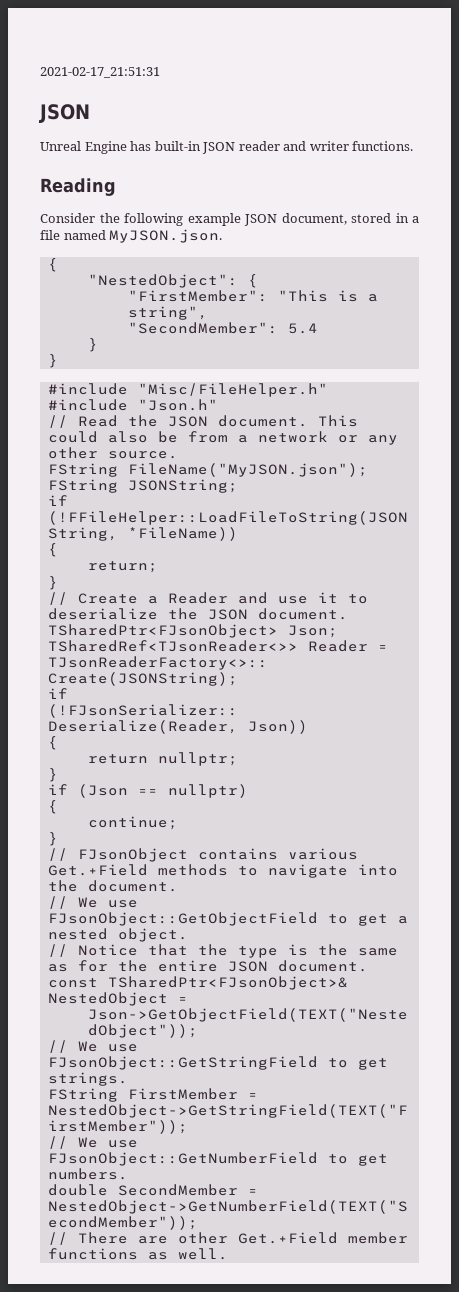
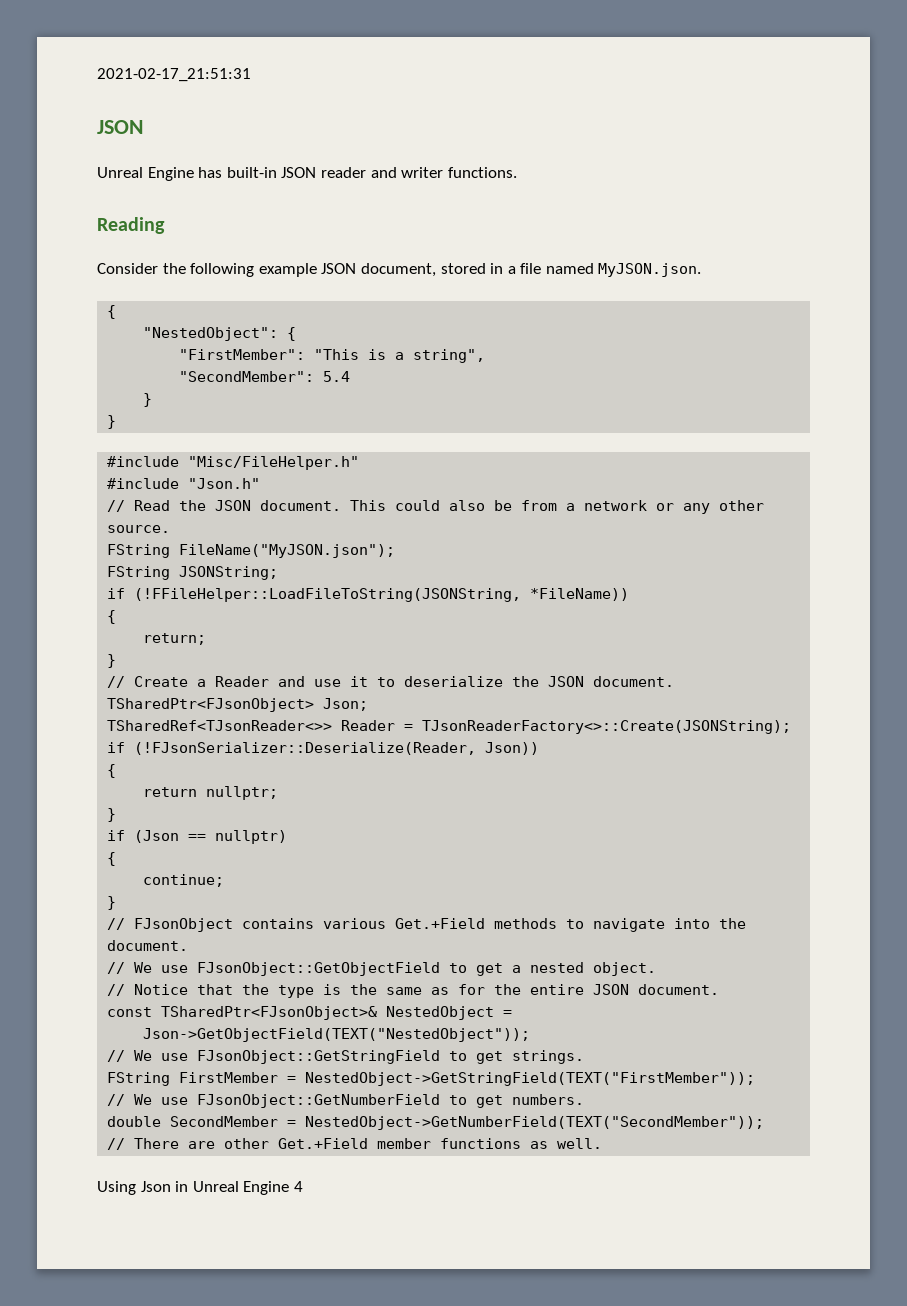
(228, 1254) none -> [97,1181,303,1195] // Using Json in Unreal Engine 4

